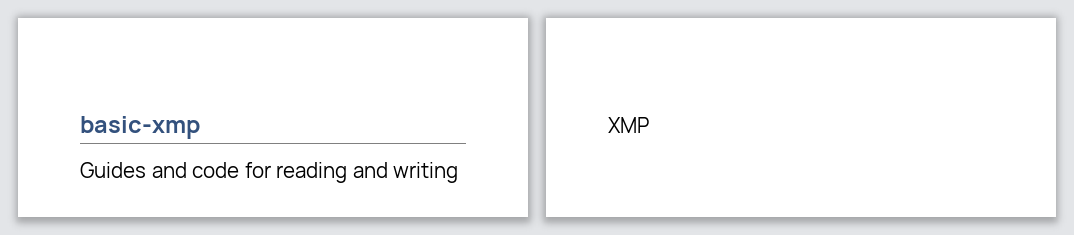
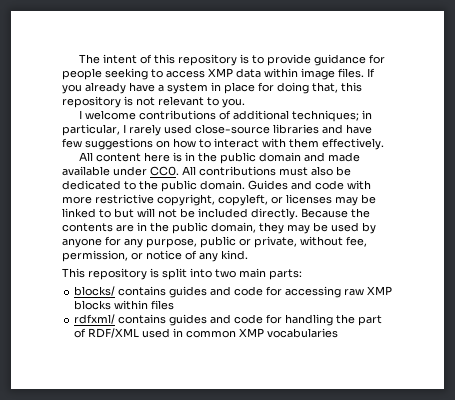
[80,116,200,139] [80,162,459,183] [608,117,649,133] basic-xmp // Guides and code for reading and writing XMP -> [79,54,386,66] [62,68,375,80] [62,82,362,94] [62,96,245,108] [79,110,373,122] [62,124,372,136] [62,138,384,150] [79,152,361,164] [62,166,351,176] [62,180,371,192] [62,194,376,206] [62,208,370,220] [62,222,376,234] [62,236,367,248] [62,250,248,262] [62,268,302,280] [74,286,393,298] [74,300,175,310] [74,314,383,326] [74,328,339,338] The intent of this repository is to provide guidance for people seeking to access XMP data within image files. If you already have a system in place for doing that, this repository is not relevant to you. // I welcome contributions of additional techniques; in particular, I rarely used close-source libraries and have few suggestions on how to interact with them effectively. // All content here is in the public domain and made available under CC0. All contributions must also be dedicated to the public domain. Guides and code with more restrictive copyright, copyleft, or licenses may be linked to but will not be included directly. Because the contents are in the public domain, they may be used by anyone for any purpose, public or private, without fee, permission, or notice of any kind. // This repository is split into two main parts: // blocks/ contains guides and code for accessing raw XMP blocks within files // rdfxml/ contains guides and code for handling the part of RDF/XML used in common XMP vocabularies

